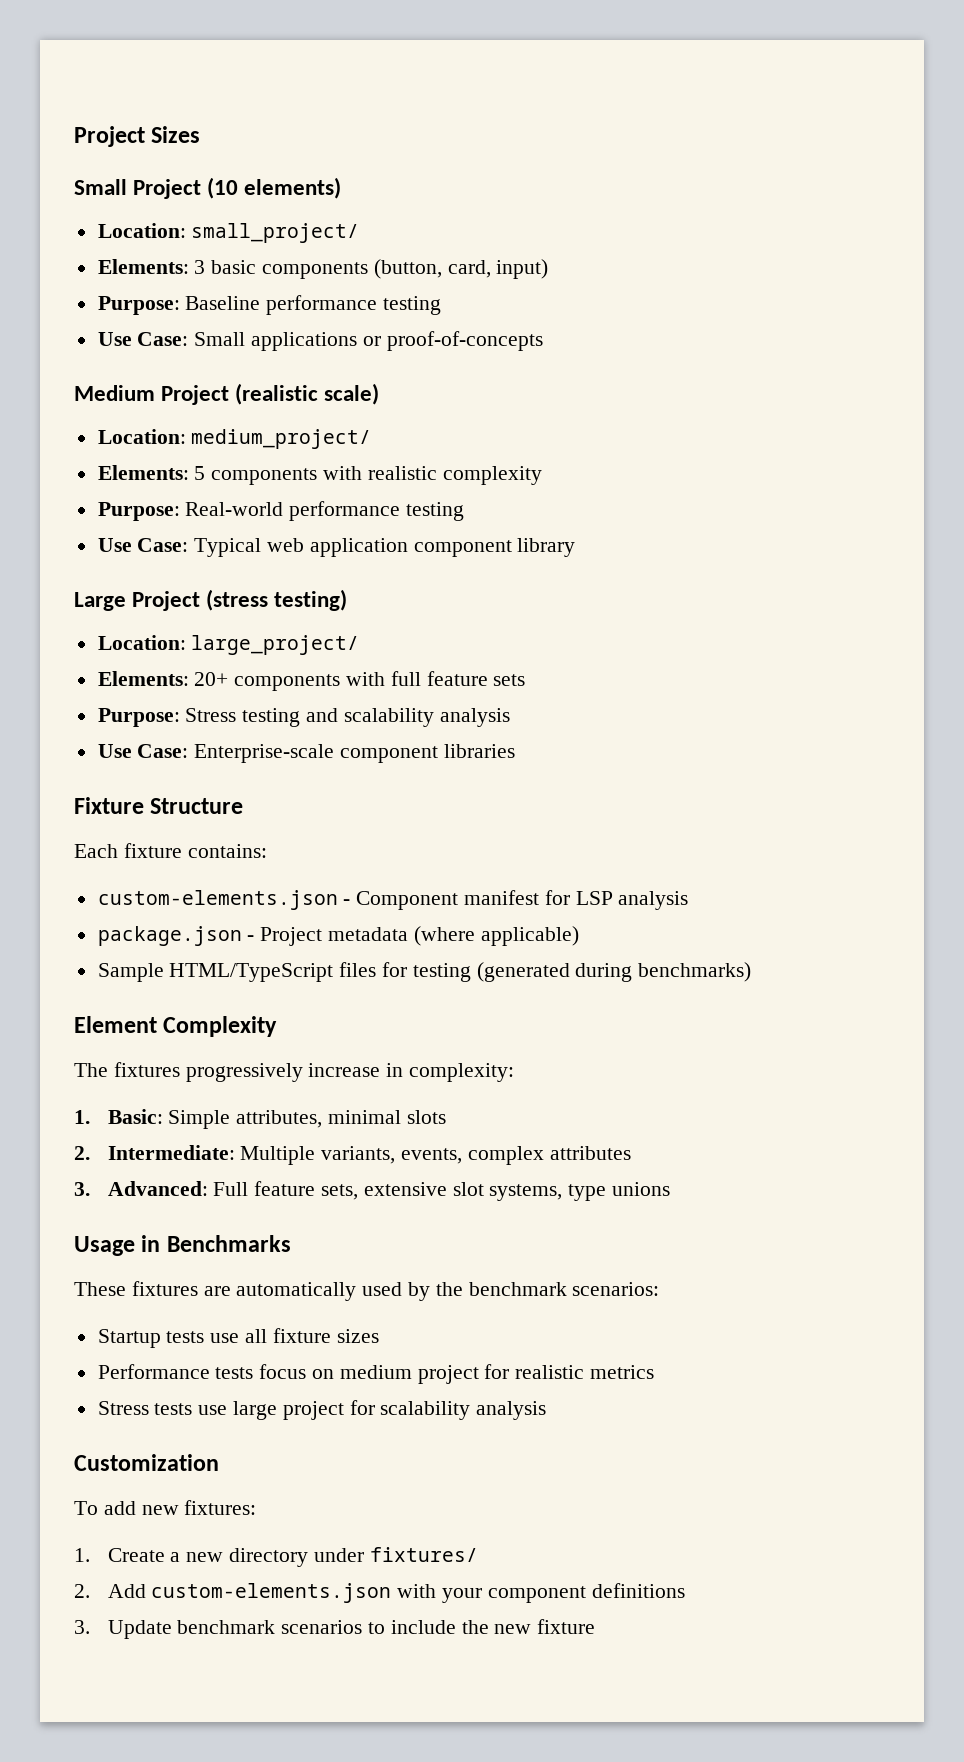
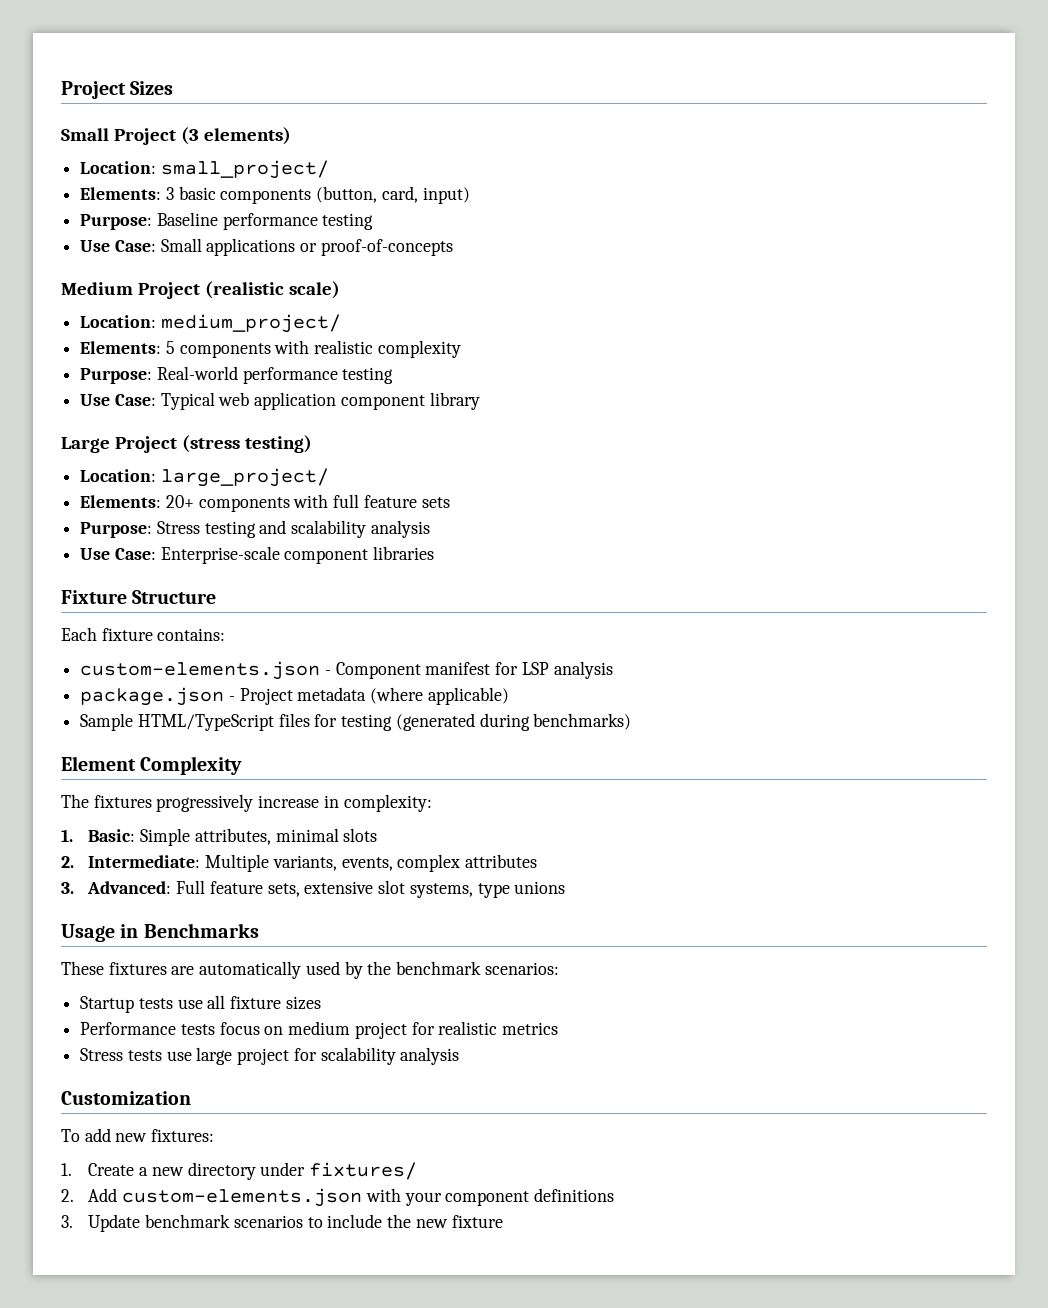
[207,177,239,199] (10 -> [180,127,199,145] (3

